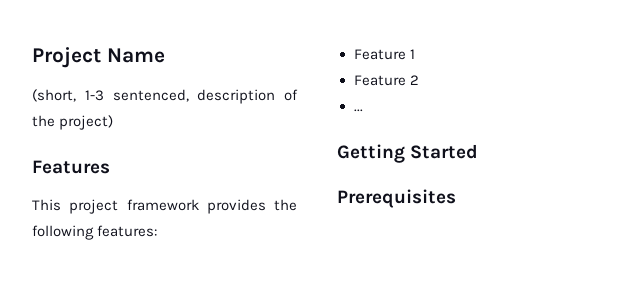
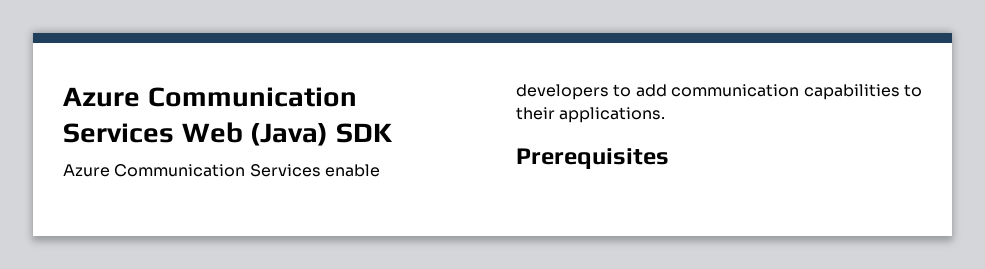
[32,47,165,68] [32,89,298,104] [32,115,114,130] [32,160,110,174] [32,199,297,214] [32,225,158,240] [353,49,415,60] [353,75,419,86] [353,109,363,112] [337,144,479,163] Project Name // (short, 1-3 sentenced, description of the project) // Features // This project framework provides the following features: // Feature 1 // Feature 2 // ... // Getting Started -> [63,87,357,107] [63,122,393,146] [63,164,380,177] [516,84,923,100] [516,107,666,123] Azure Communication Services Web (Java) SDK // Azure Communication Services enable developers to add communication capabilities to their applications.

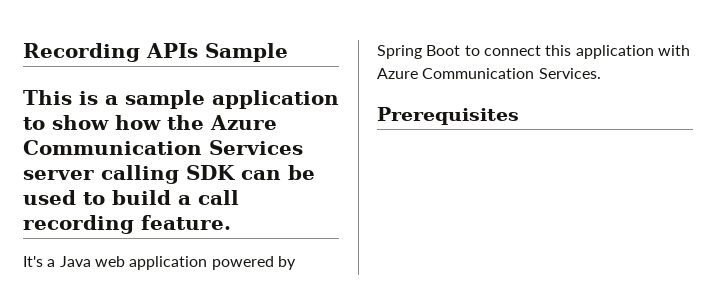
[63,87,357,107] [63,122,329,146] Azure Communication Services Web (Java) -> [23,43,288,62] [23,90,339,109] [23,115,277,130] [23,140,303,155] [23,165,179,184] Recording APIs Sample // This is a sample application to show how the Azure Communication Services server calling
[63,164,380,177] [516,84,923,100] [516,107,666,123] // Azure Communication Services enable developers to add communication capabilities to their applications. -> [241,165,315,180] [23,190,239,205] [23,215,231,234] [23,256,296,270] [377,45,690,59] [377,68,601,79] can be used to build a call recording feature. // It's a Java web application powered by Spring Boot to connect this application with Azure Communication Services.

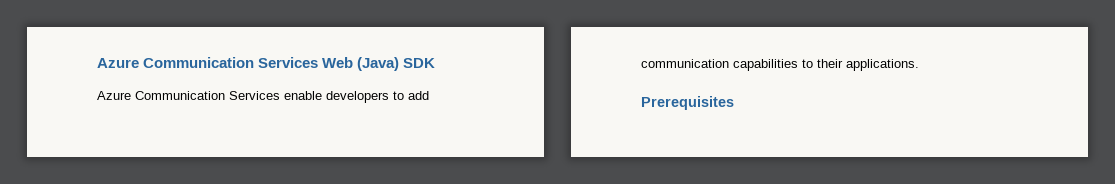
[23,43,288,62] [23,90,339,109] [23,115,277,130] [23,140,303,155] [23,165,179,184] Recording APIs Sample // This is a sample application to show how the Azure Communication Services server calling -> [97,57,400,71] Azure Communication Services Web (Java)
[241,165,315,180] [23,190,239,205] [23,215,231,234] [23,256,296,270] [377,45,690,59] [377,68,601,79] can be used to build a call recording feature. // It's a Java web application powered by Spring Boot to connect this application with Azure Communication Services. -> [97,91,429,103] [641,59,919,71] // Azure Communication Services enable developers to add communication capabilities to their applications.

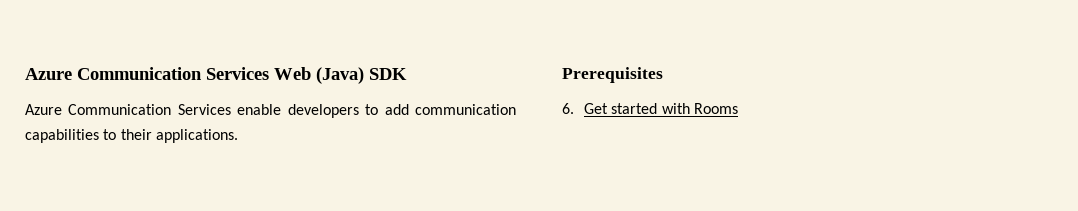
(734, 103) none -> [562,103,738,114] // 6. Get started with Rooms

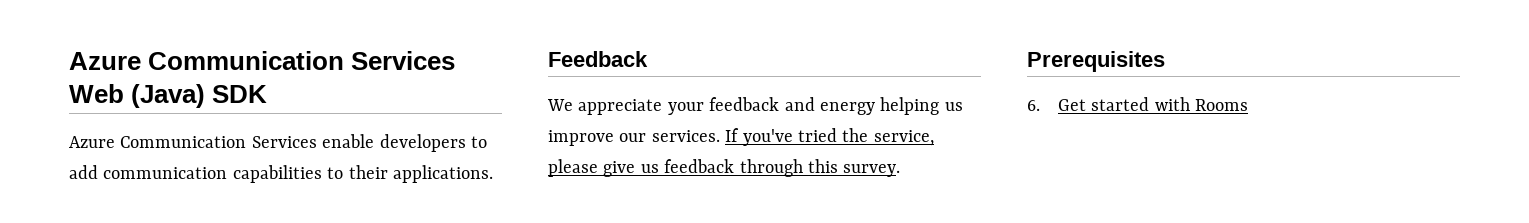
(238, 136) none -> [548,51,648,67] [547,97,963,115] [548,128,934,146] [548,159,901,177] // Feedback // We appreciate your feedback and energy helping us improve our services. If you've tried the service, please give us feedback through this survey.

